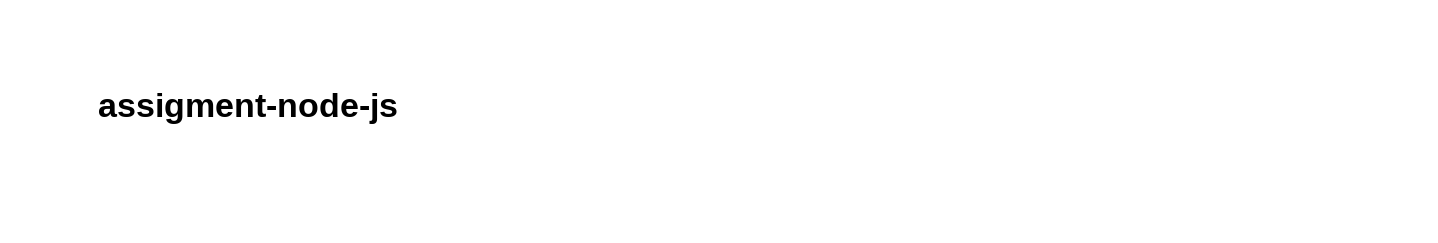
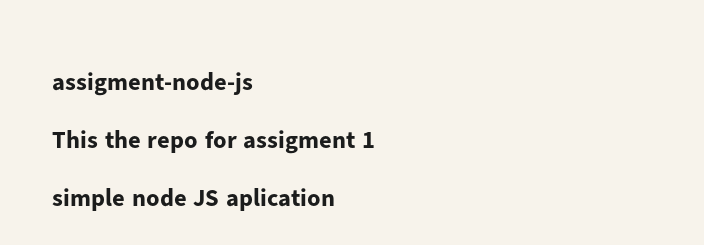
(398, 108) none -> [52,130,376,154] [52,188,335,211] // This the repo for assigment 1 // simple node JS aplication

